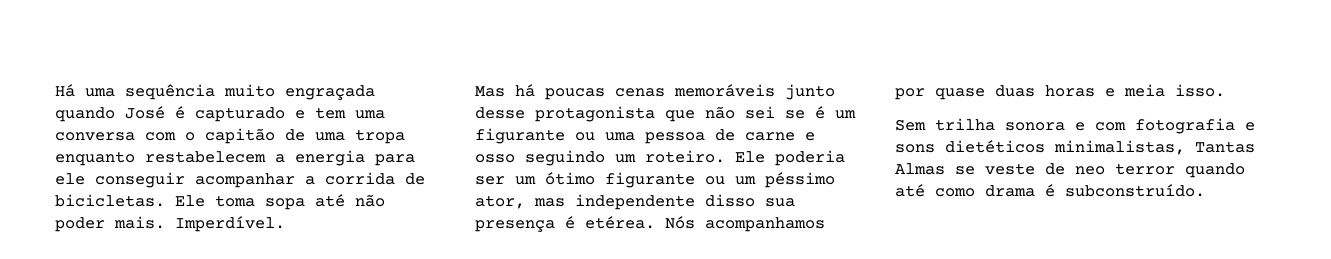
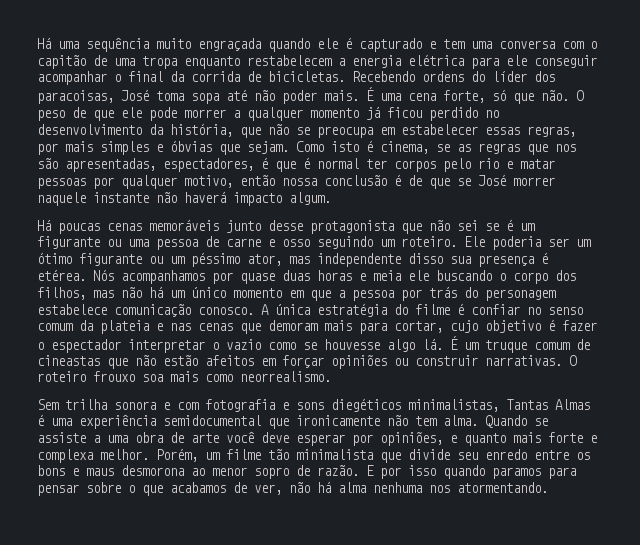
[125,106,165,119] José -> [317,38,338,49] ele
(365, 158) none -> [408,54,464,66] elétrica
[305,172,425,185] [55,194,205,207] a corrida de bicicletas. Ele -> [114,71,555,82] [37,89,149,104] o final da corrida de bicicletas. Recebendo ordens do líder dos paracoisas, José
[175,216,285,232] [475,84,535,97] Imperdível. // Mas há -> [366,87,584,104] [37,106,499,121] [37,123,576,138] [37,140,576,155] [37,157,555,172] [37,174,555,189] [37,191,331,206] [37,219,51,231] É uma cena forte, só que não. O peso de que ele pode morrer a qualquer momento já ficou perdido no desenvolvimento da história, que não se preocupa em estabelecer essas regras, por mais simples e óbvias que sejam. Como isto é cinema, se as regras que nos são apresentadas, espectadores, é que é normal ter corpos pelo rio e matar pessoas por qualquer motivo, então nossa conclusão é de que se José morrer naquele instante não haverá impacto algum. // Há
[1175,84,1225,97] isso. -> [408,270,576,284] [37,286,556,301] [37,303,583,317] [37,319,597,334] [37,336,590,353] [37,355,577,369] [37,371,331,382] ele buscando o corpo dos filhos, mas não há um único momento em que a pessoa por trás do personagem estabelece comunicação conosco. A única estratégia do filme é confiar no senso comum da plateia e nas cenas que demoram mais para cortar, cujo objetivo é fazer o espectador interpretar o vazio como se houvesse algo lá. É um truque comum de cineastas que não estão afeitos em forçar opiniões ou construir narrativas. O roteiro frouxo soa mais como neorrealismo.
[945,140,1045,153] dietéticos -> [331,398,401,412] diegéticos
[955,163,1245,178] [895,184,1205,197] se veste de neo terror quando até como drama é subconstruído. -> [37,414,548,429] [37,431,597,446] [37,448,590,463] [37,465,576,479] [37,481,548,496] é uma experiência semidocumental que ironicamente não tem alma. Quando se assiste a uma obra de arte você deve esperar por opiniões, e quanto mais forte e complexa melhor. Porém, um filme tão minimalista que divide seu enredo entre os bons e maus desmorona ao menor sopro de razão. E por isso quando paramos para pensar sobre o que acabamos de ver, não há alma nenhuma nos atormentando.

